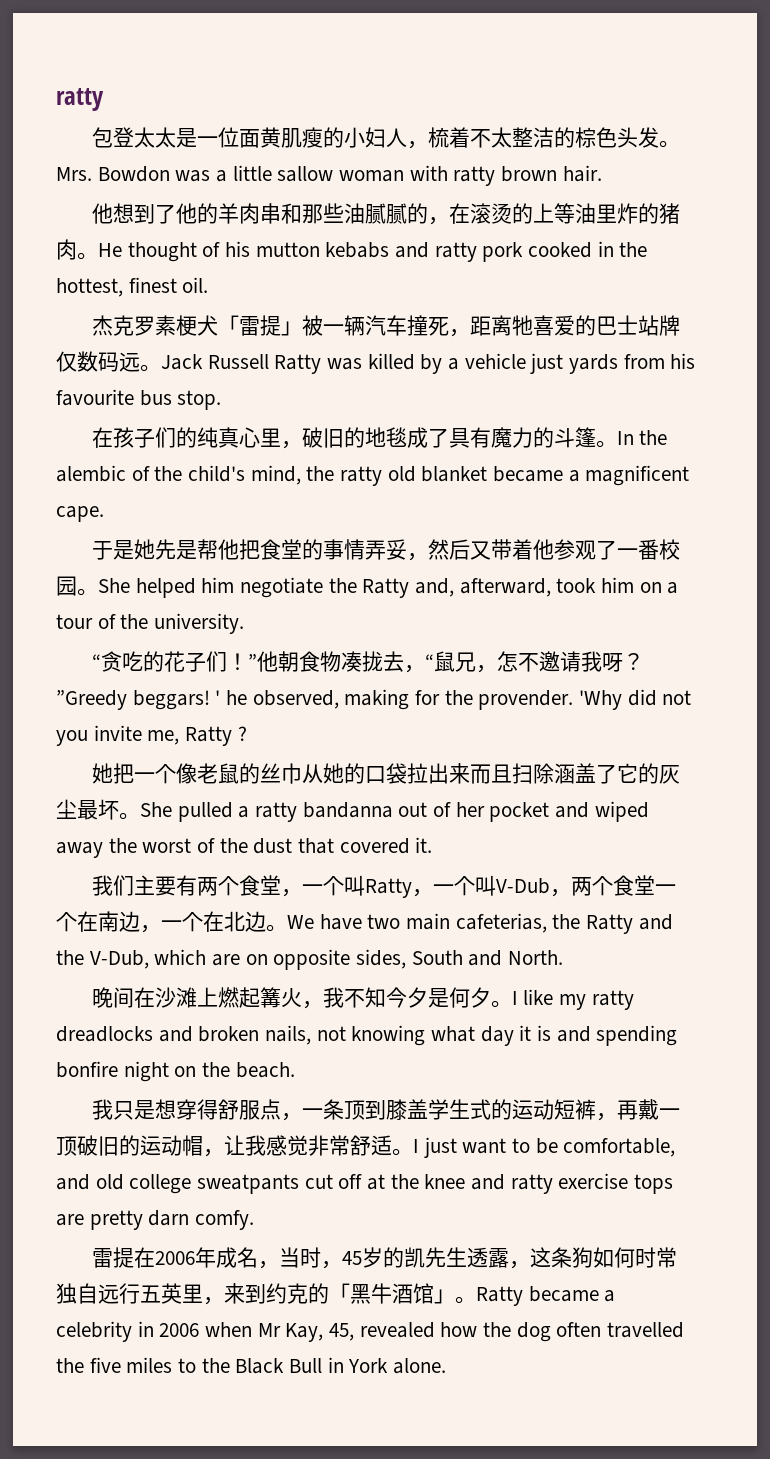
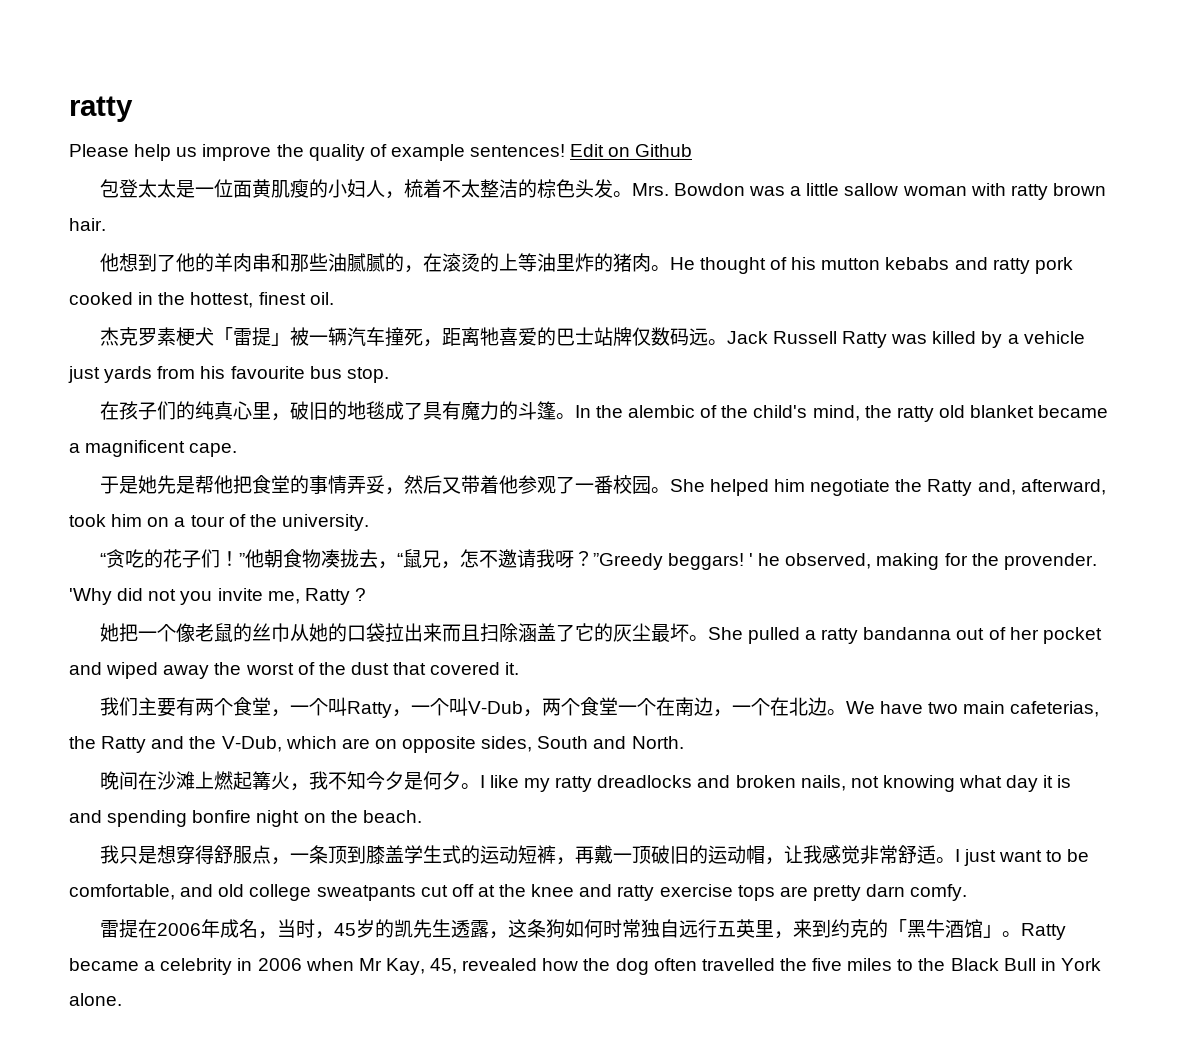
[56,88,104,111] ratty -> [69,96,133,122] [69,144,693,161] ratty // Please help us improve the quality of example sentences! Edit on Github

